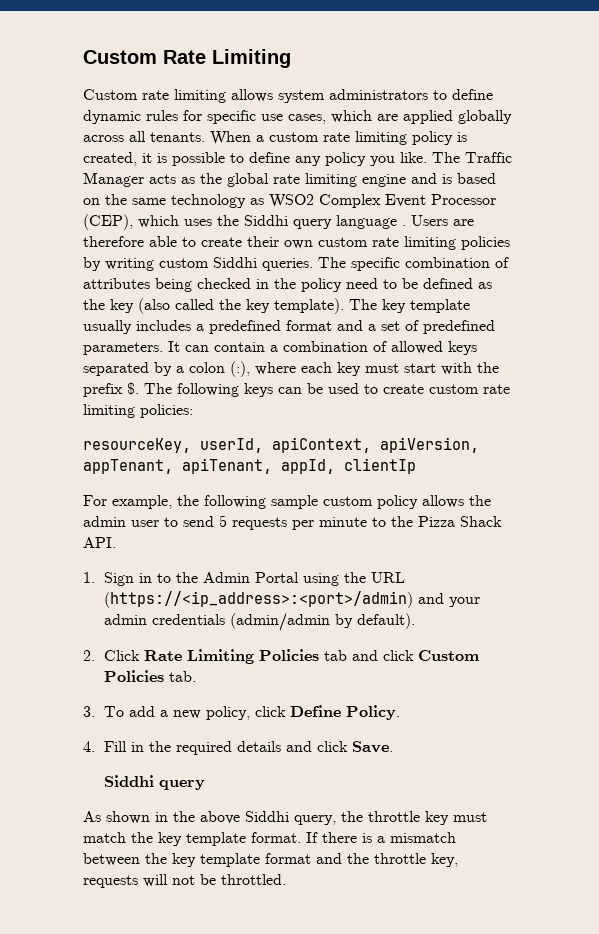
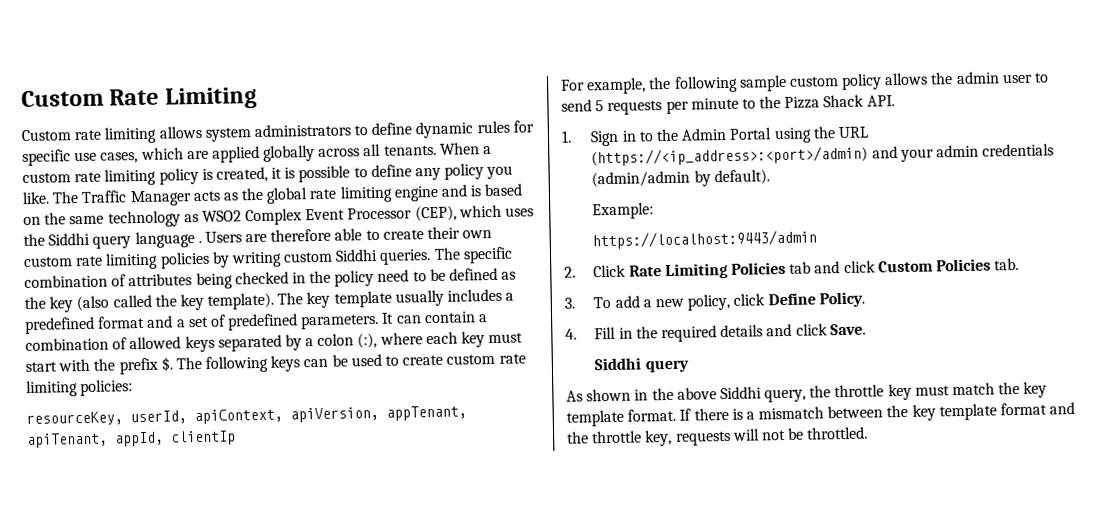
(416, 621) none -> [592,202,655,220] [592,229,818,250] // Example: // https://localhost:9443/admin

